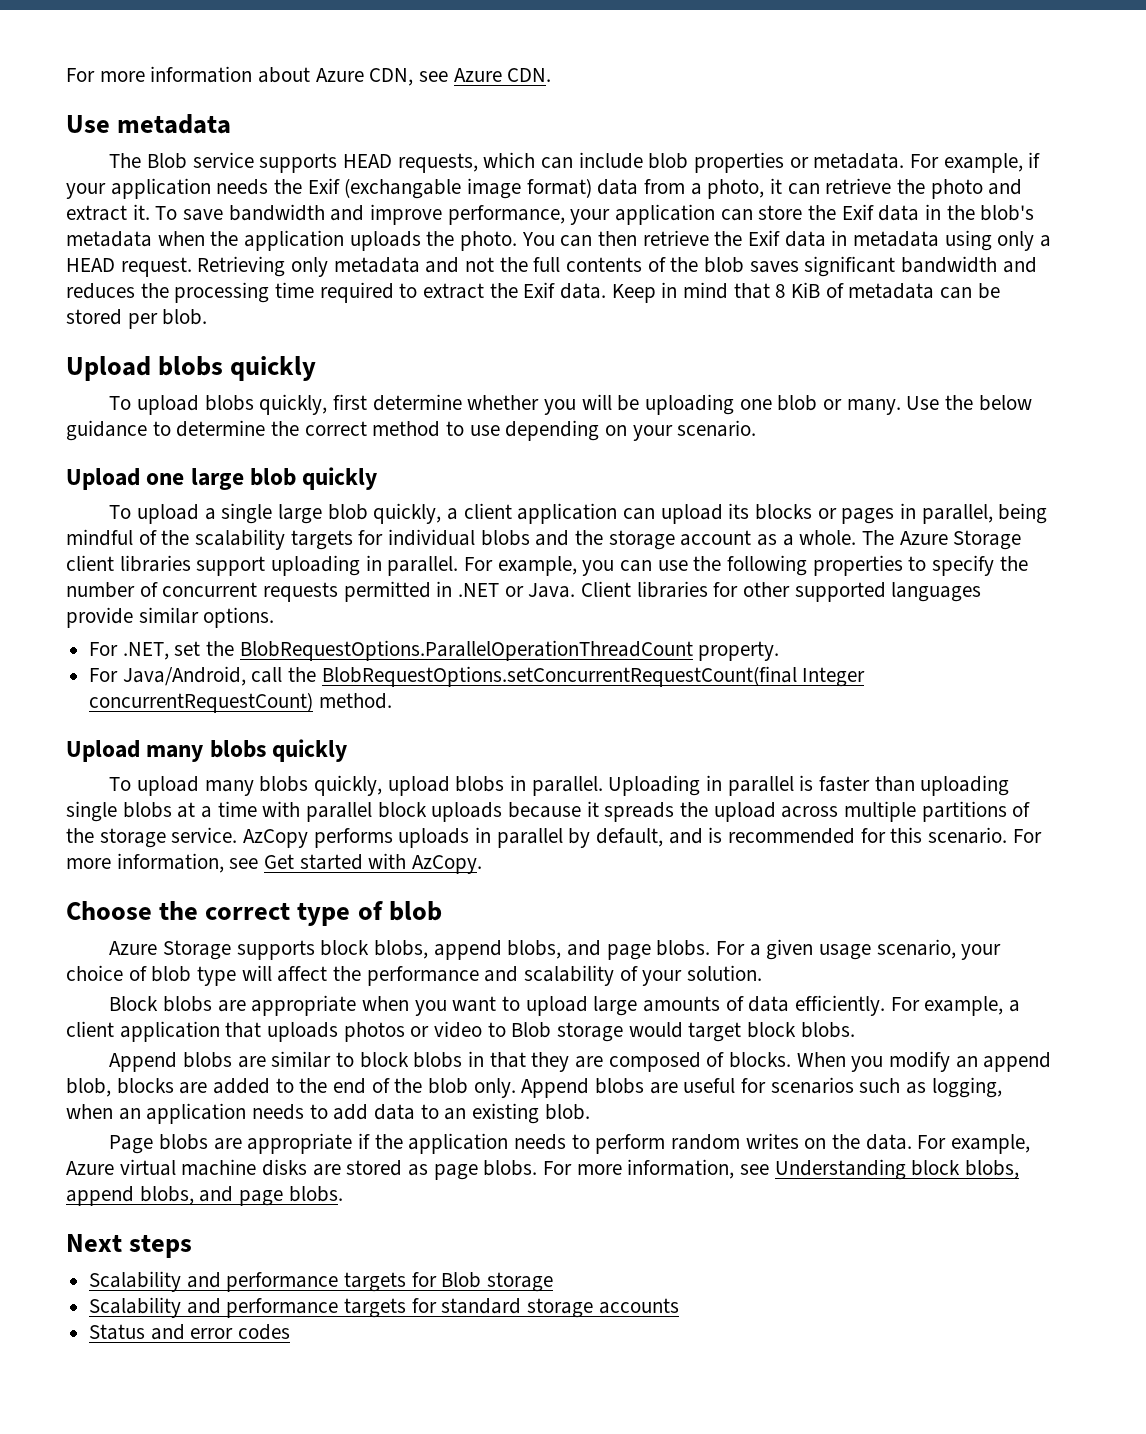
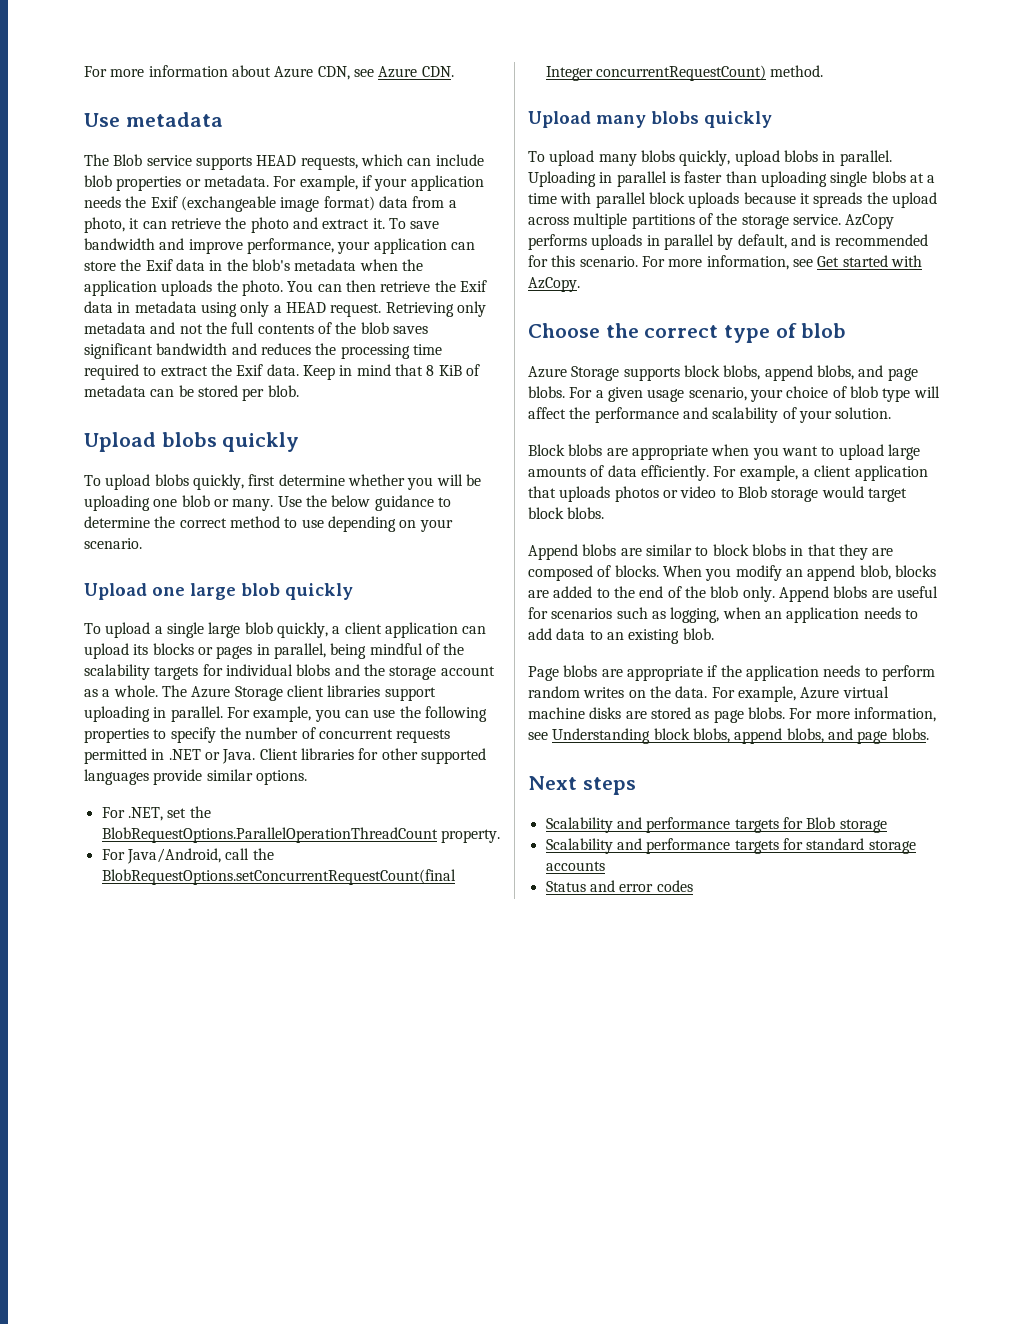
[344,178,462,199] (exchangable -> [180,196,276,212] (exchangeable

